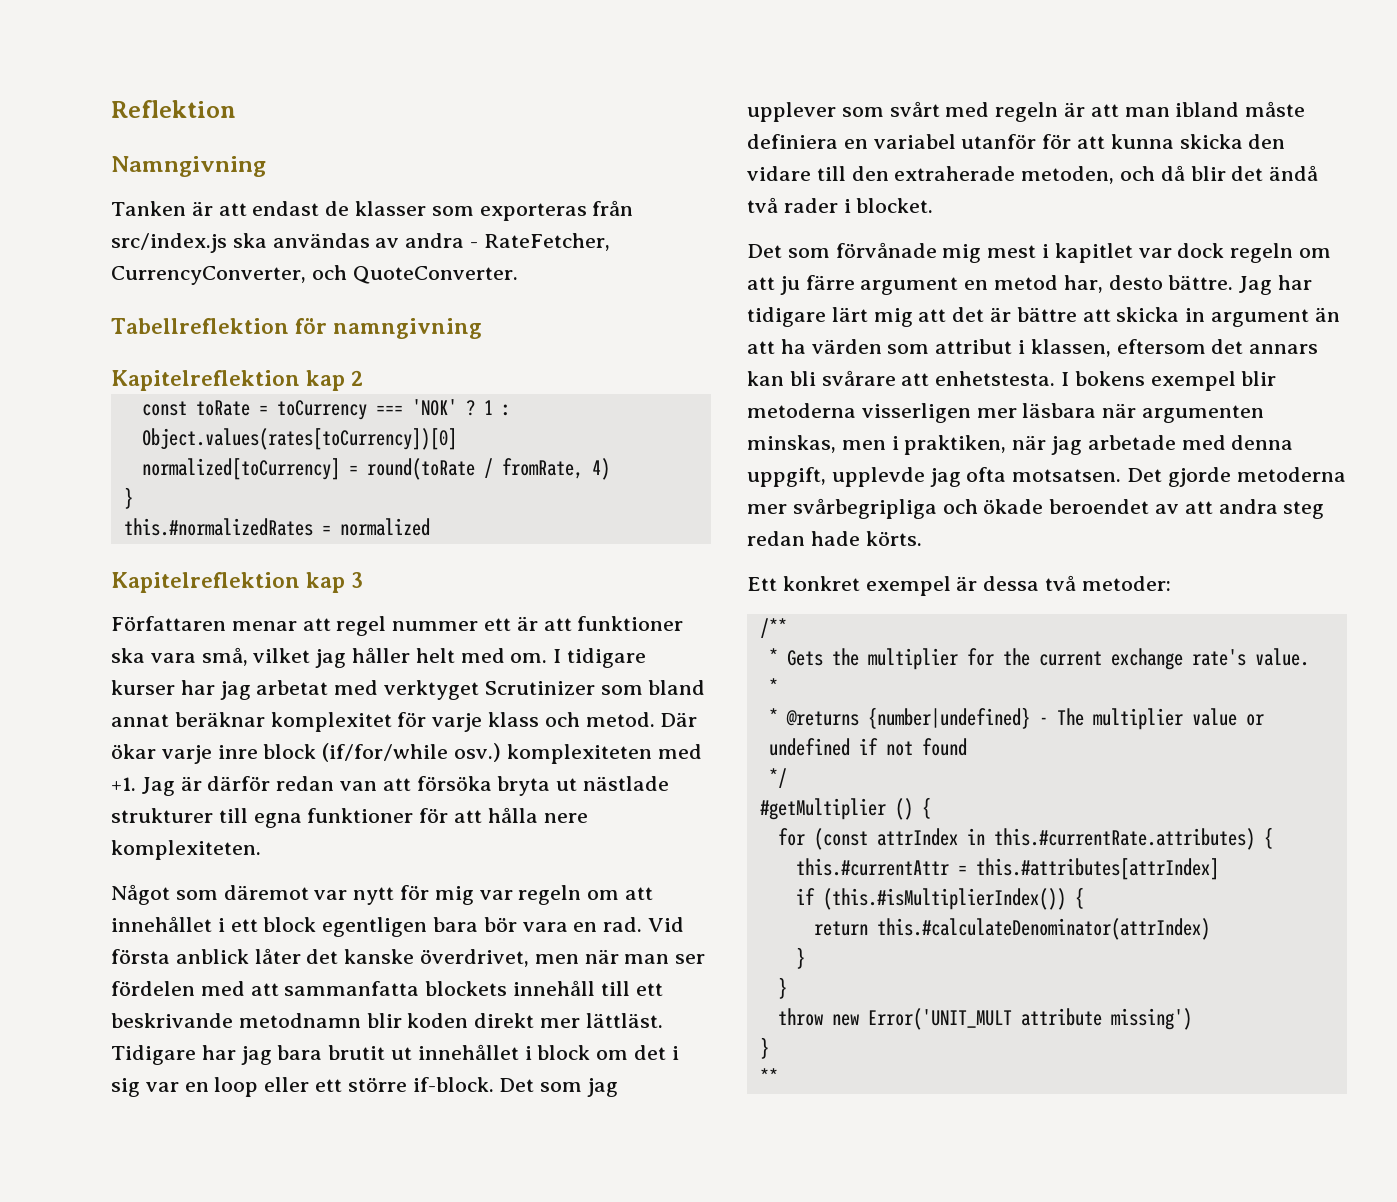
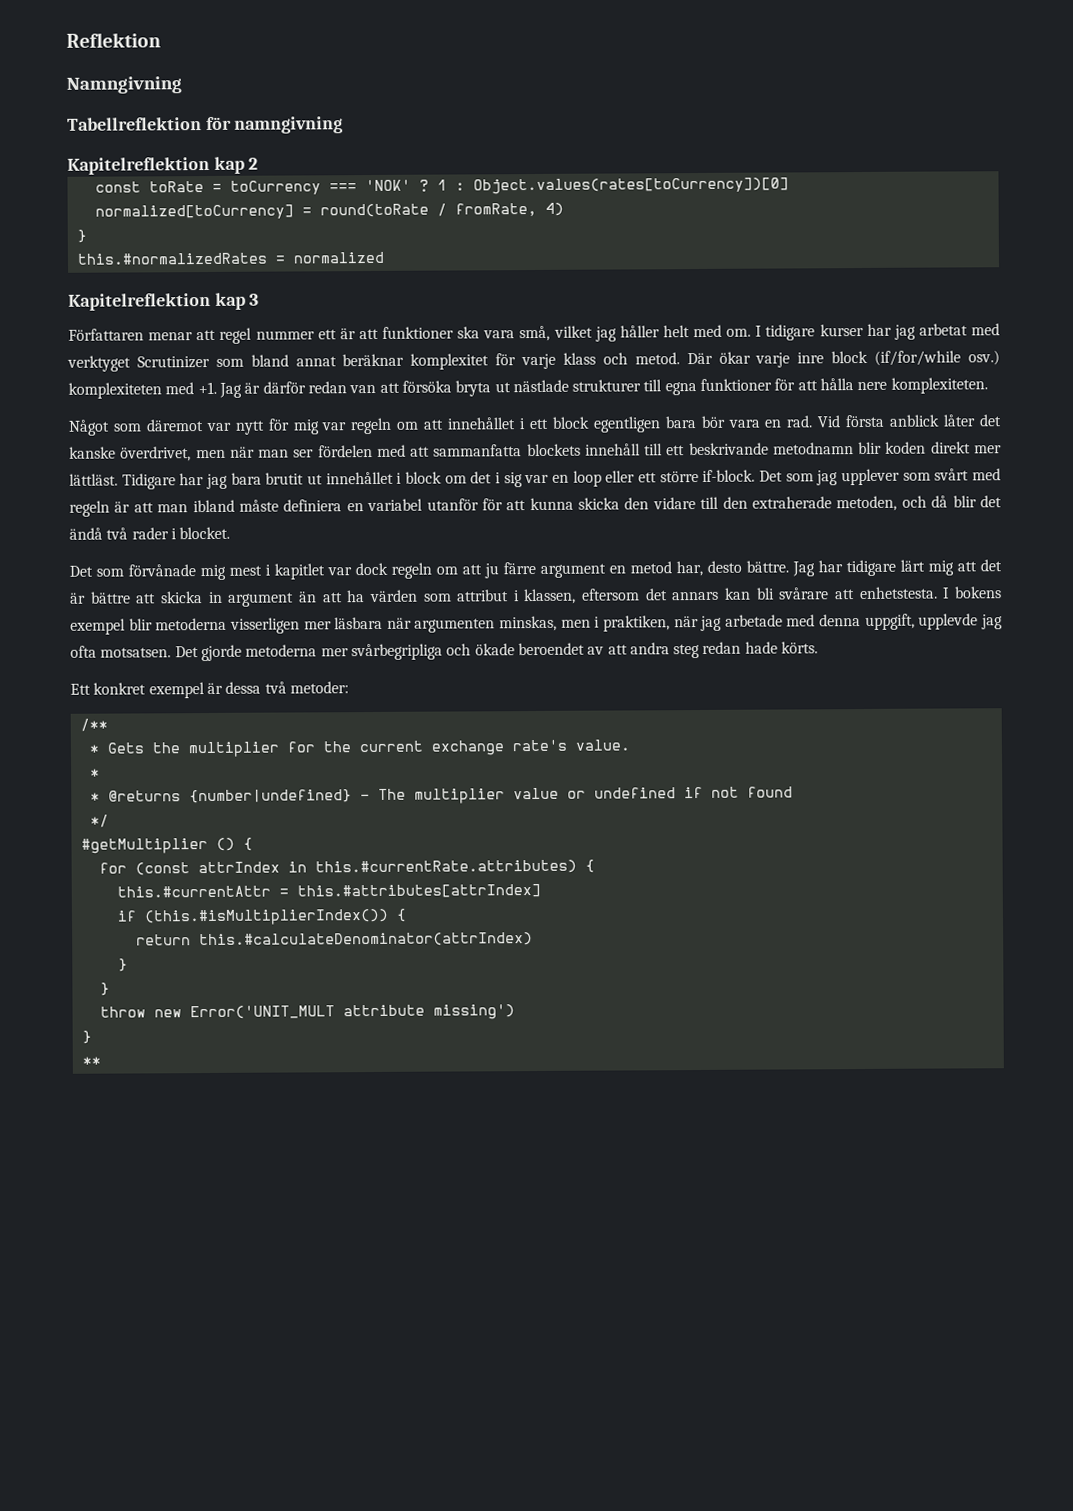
[111,200,634,221] [111,233,610,253] [111,265,518,285] // Tanken är att endast de klasser som exporteras från src/index.js ska användas av andra - RateFetcher, CurrencyConverter, och QuoteConverter. -> (182, 85) none

